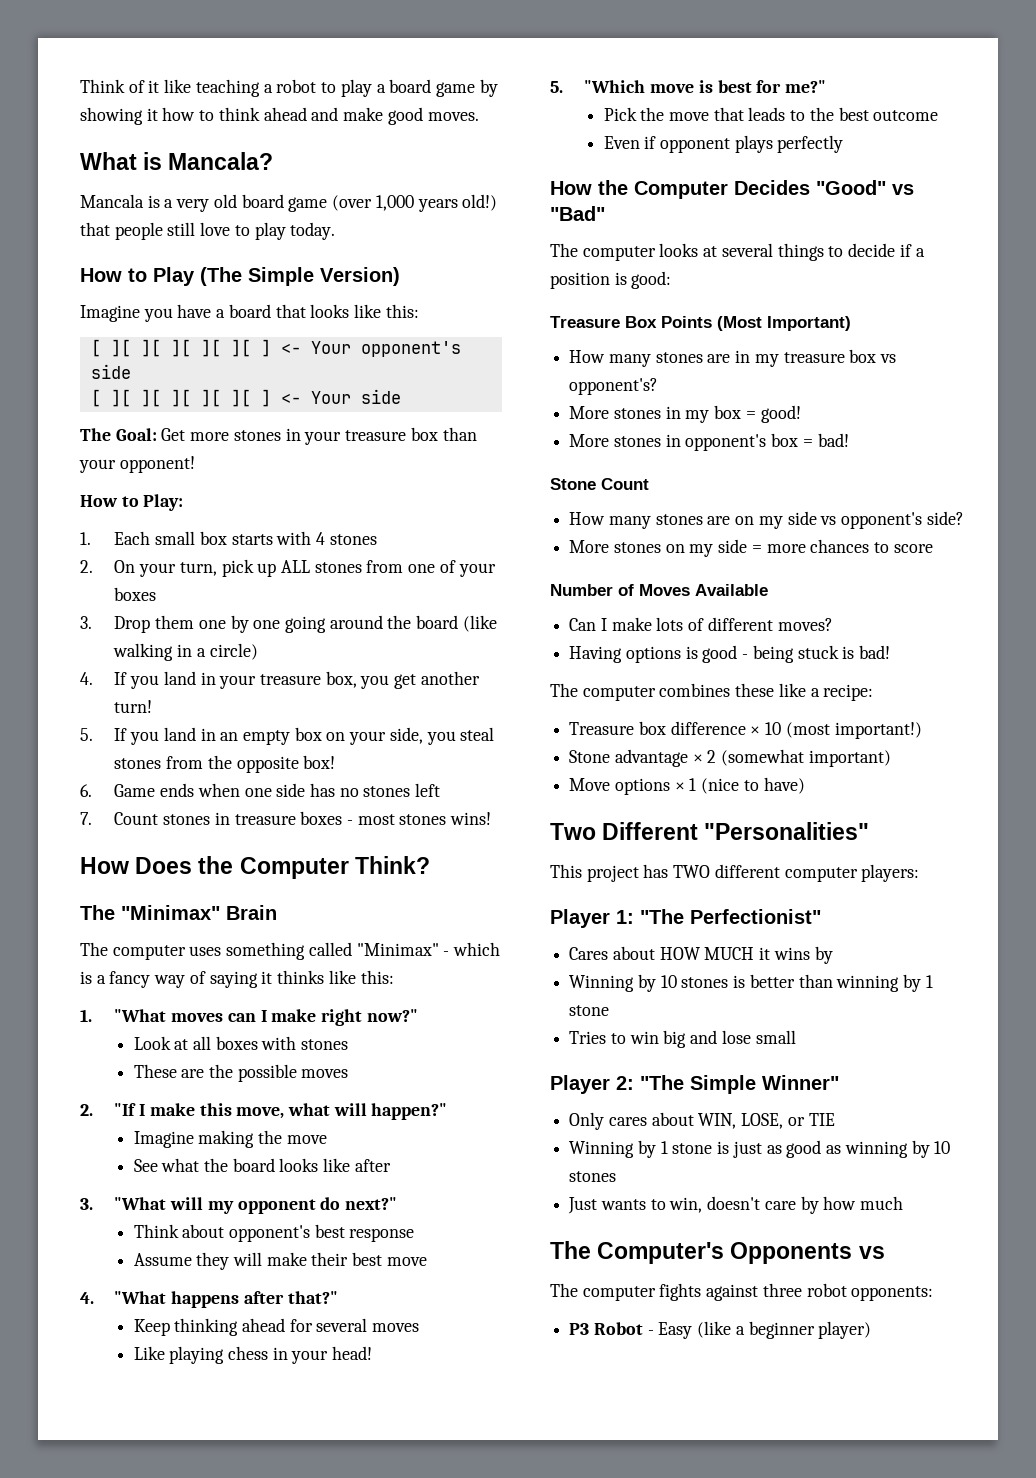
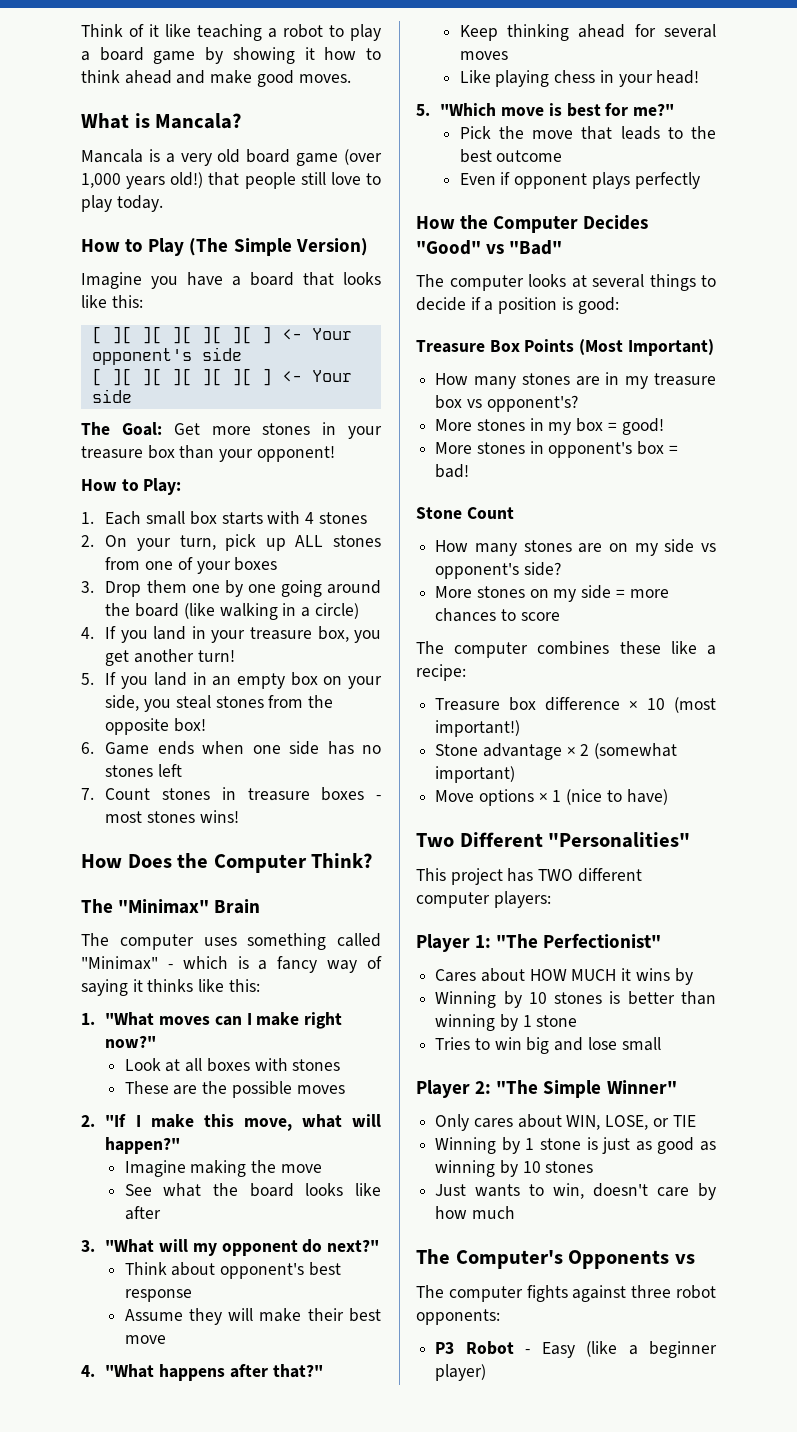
[550,584,768,596] [569,617,833,631] [569,645,891,663] // Number of Moves Available // Can I make lots of different moves? // Having options is good - being stuck is bad! -> (560, 616) none

